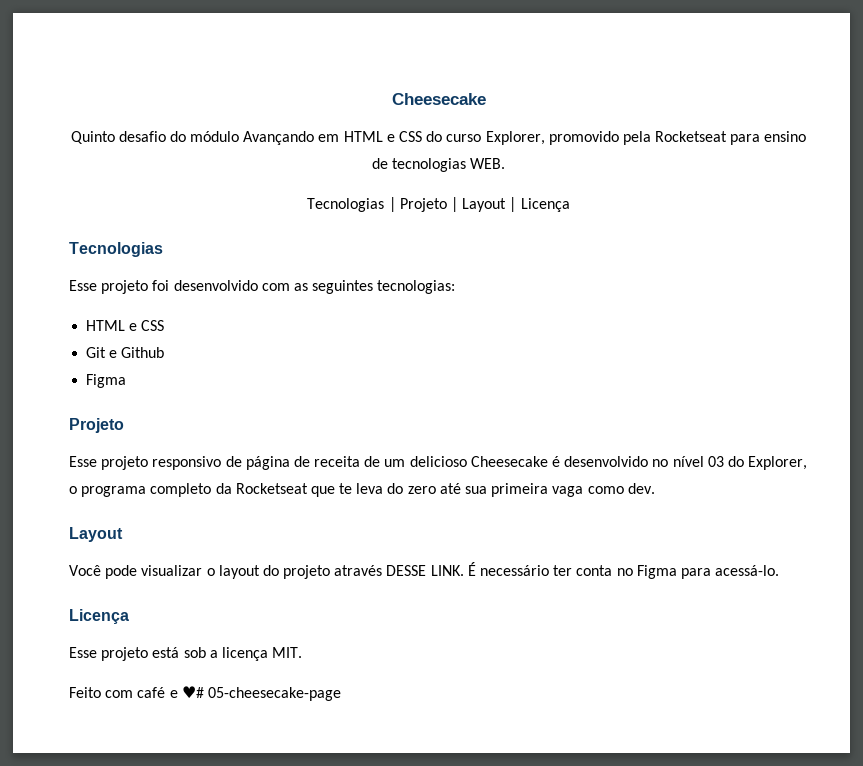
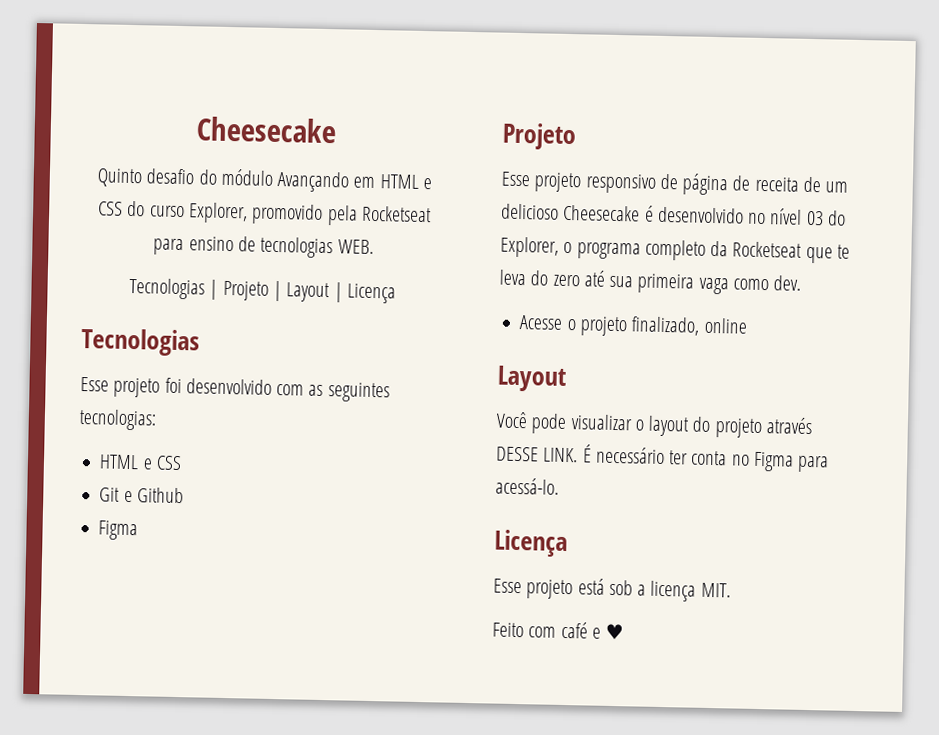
(655, 488) none -> [519,315,748,337] // Acesse o projeto finalizado, online
[181,686,341,701] ♥# 05-cheesecake-page -> [605,623,625,640] ♥

